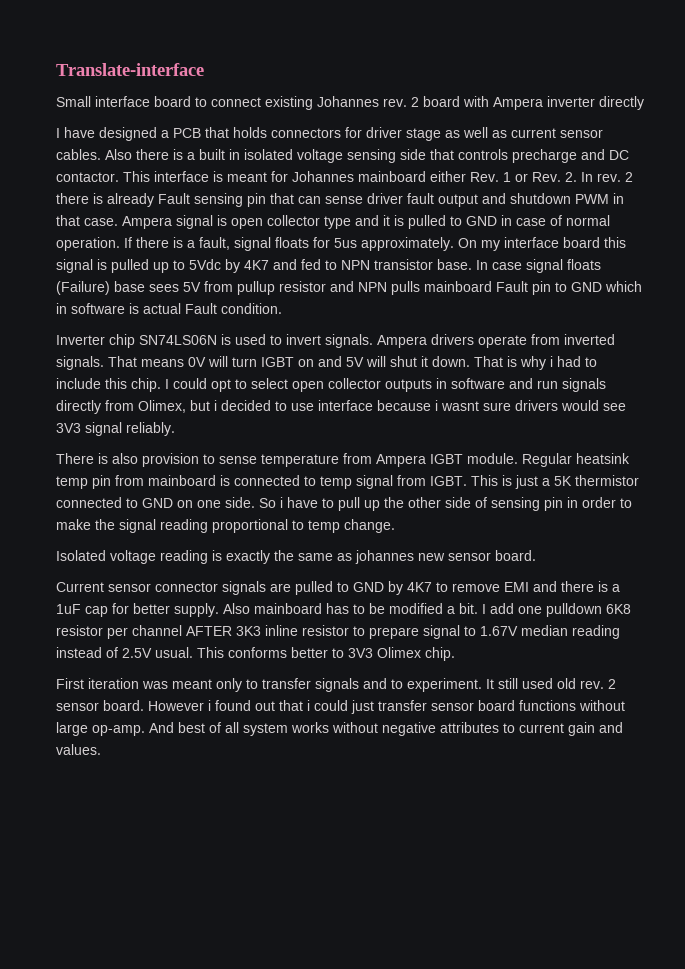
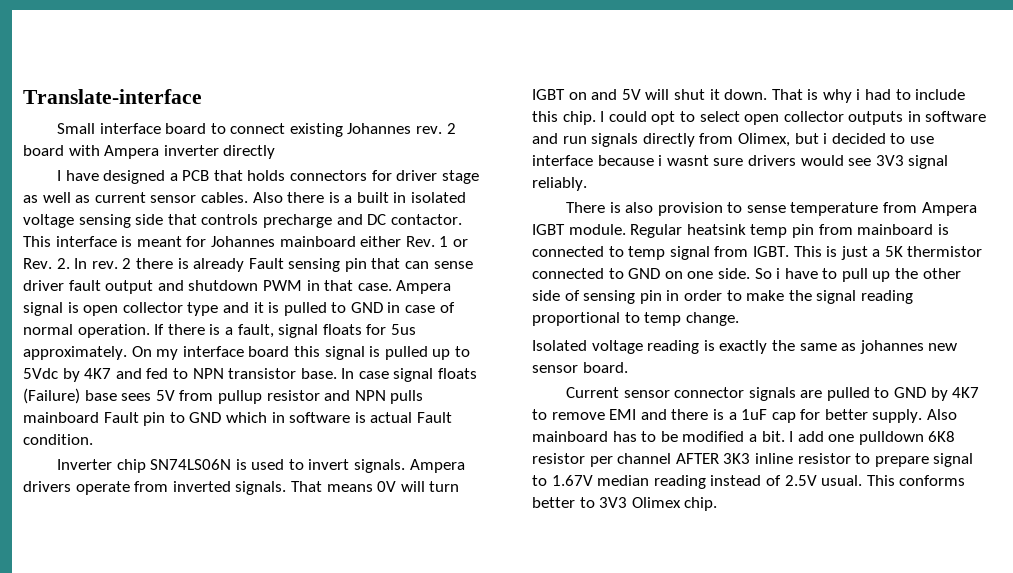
[56,678,616,692] [56,700,625,714] [56,722,623,736] [56,744,101,755] // First iteration was meant only to transfer signals and to experiment. It still used old rev. 2 sensor board. However i found out that i could just transfer sensor board functions without large op-amp. And best of all system works without negative attributes to current gain and values. -> (718, 504) none

